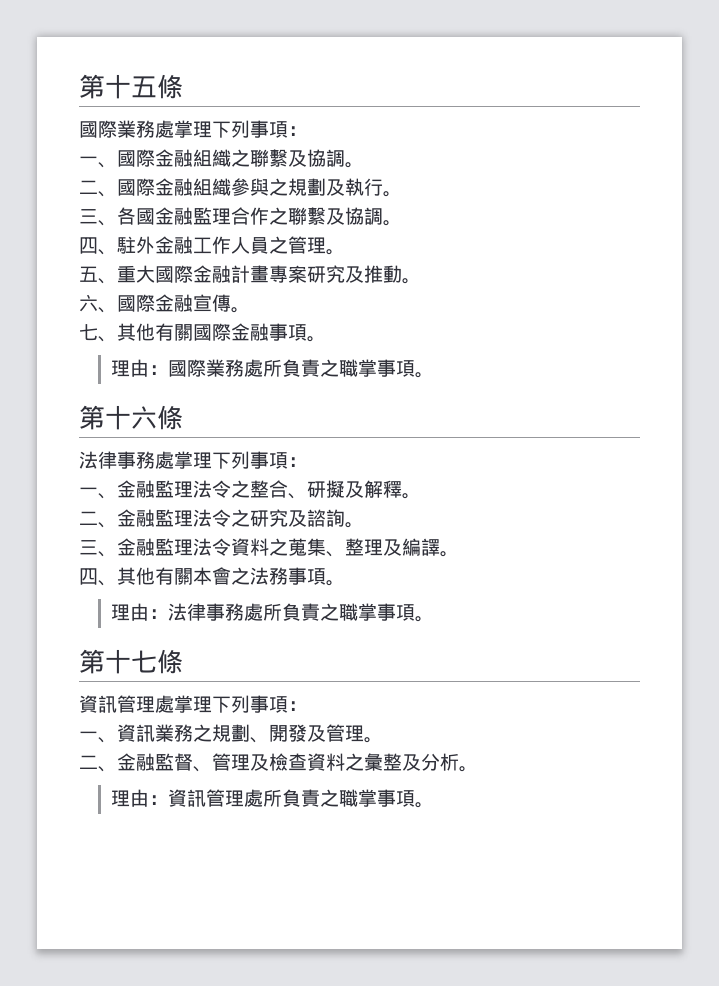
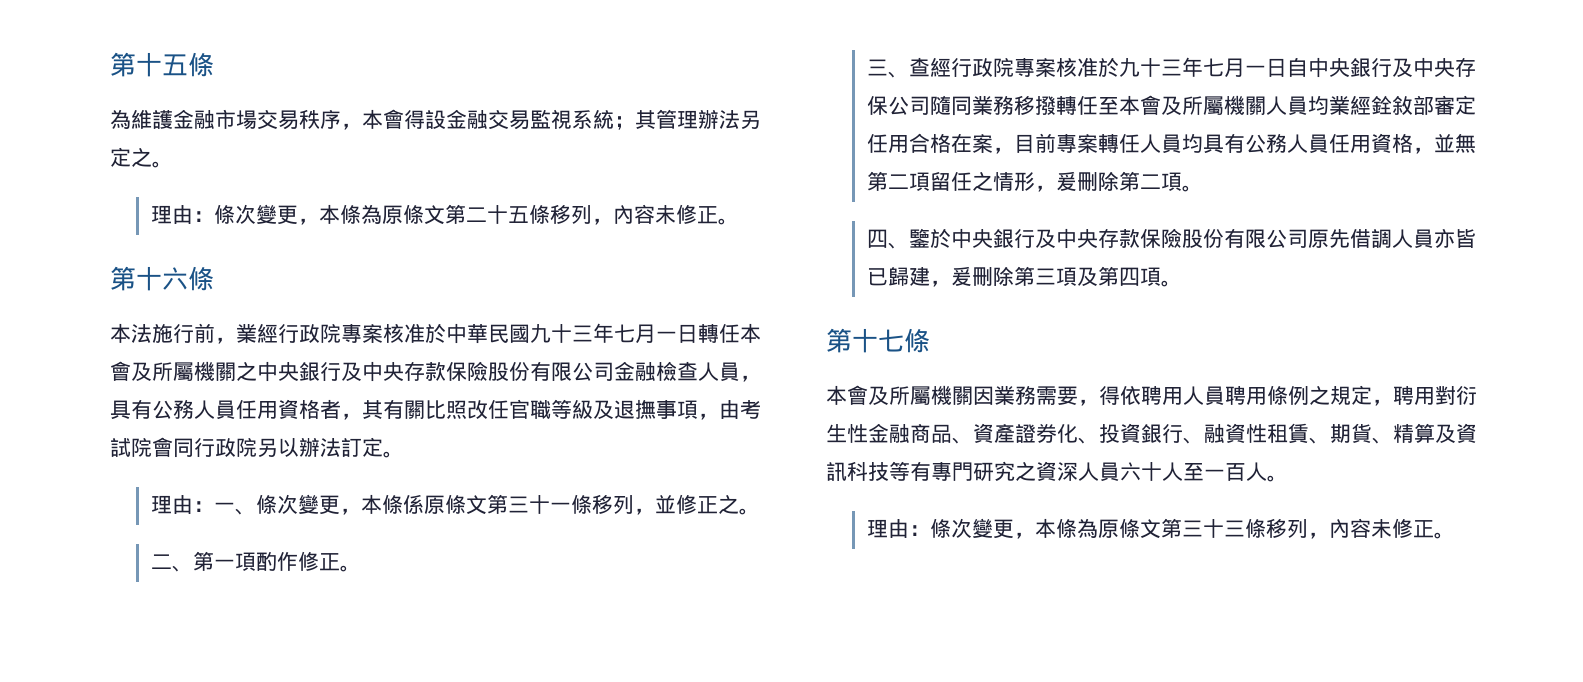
[79,120,307,138] [79,149,364,168] [79,178,402,197] [79,207,402,226] [79,236,345,255] [79,265,421,284] [79,294,250,313] [79,323,326,342] [111,359,435,378] [79,405,183,430] [79,451,307,469] [79,480,421,499] [79,509,364,528] [79,538,459,557] [79,567,345,586] [111,603,435,622] [79,649,183,674] [79,695,307,713] [79,724,383,743] [79,753,478,772] [111,789,416,807] 國際業務處掌理下列事項： // 一、國際金融組織之聯繫及協調。 // 二、國際金融組織參與之規劃及執行。 // 三、各國金融監理合作之聯繫及協調。 // 四、駐外金融工作人員之管理。 // 五、重大國際金融計畫專案研究及推動。 // 六、國際金融宣傳。 // 七、其他有關國際金融事項。 // 理由：國際業務處所負責之職掌事項。 // 第十六條 // 法律事務處掌理下列事項： // 一、金融監理法令之整合、研擬及解釋。 // 二、金融監理法令之研究及諮詢。 // 三、金融監理法令資料之蒐集、整理及編譯。 // 四、其他有關本會之法務事項。 // 理由：法律事務處所負責之職掌事項。 // 第十七條 // 資訊管理處掌理下列事項： // 一、資訊業務之規劃、開發及管理。 // 二、金融監督、管理及檢查資料之彙整及分析。 // 理由：資訊管理處所負責之職掌事項 -> [110,109,761,130] [110,147,173,168] [150,204,739,225] [110,266,214,291] [110,323,761,344] [110,361,761,382] [110,399,761,420] [110,437,404,458] [150,494,760,515] [150,551,361,572] [866,57,1476,78] [866,95,1476,116] [866,133,1476,154] [866,171,1203,192] [866,228,1476,249] [866,266,1182,287] [826,328,930,353] [826,385,1477,406] [826,423,1477,444] [826,461,1288,482] [866,518,1434,539] 為維護金融市場交易秩序，本會得設金融交易監視系統；其管理辦法另定之。 // 理由：條次變更，本條為原條文第二十五條移列，內容未修正。 // 第十六條 // 本法施行前，業經行政院專案核准於中華民國九十三年七月一日轉任本會及所屬機關之中央銀行及中央存款保險股份有限公司金融檢查人員，具有公務人員任用資格者，其有關比照改任官職等級及退撫事項，由考試院會同行政院另以辦法訂定。 // 理由：一、條次變更，本條係原條文第三十一條移列，並修正之。 // 二、第一項酌作修正。 // 三、查經行政院專案核准於九十三年七月一日自中央銀行及中央存保公司隨同業務移撥轉任至本會及所屬機關人員均業經銓敘部審定任用合格在案，目前專案轉任人員均具有公務人員任用資格，並無第二項留任之情形，爰刪除第二項。 // 四、鑒於中央銀行及中央存款保險股份有限公司原先借調人員亦皆已歸建，爰刪除第三項及第四項。 // 第十七條 // 本會及所屬機關因業務需要，得依聘用人員聘用條例之規定，聘用對衍生性金融商品、資產證券化、投資銀行、融資性租賃、期貨、精算及資訊科技等有專門研究之資深人員六十人至一百人。 // 理由：條次變更，本條為原條文第三十三條移列，內容未修正

